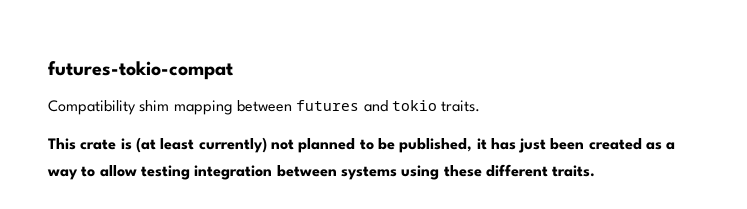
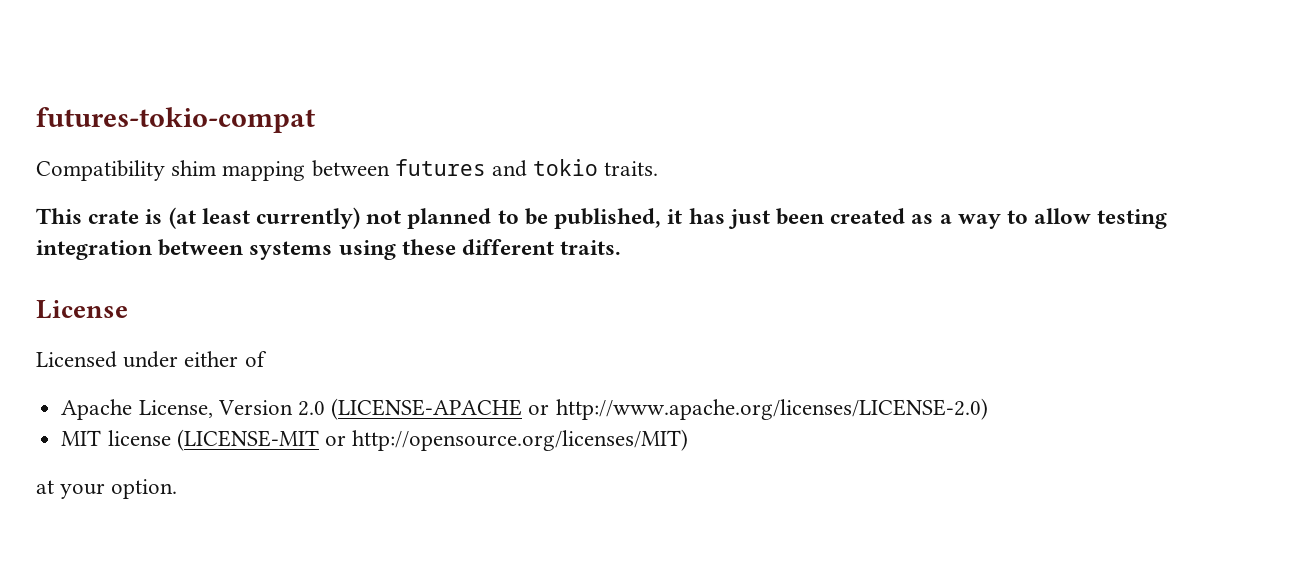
(596, 171) none -> [36,300,128,319] [36,351,267,368] [61,398,988,420] [61,429,689,451] [36,479,178,499] // License // Licensed under either of // Apache License, Version 2.0 (LICENSE-APACHE or http://www.apache.org/licenses/LICENSE-2.0) // MIT license (LICENSE-MIT or http://opensource.org/licenses/MIT) // at your option.

